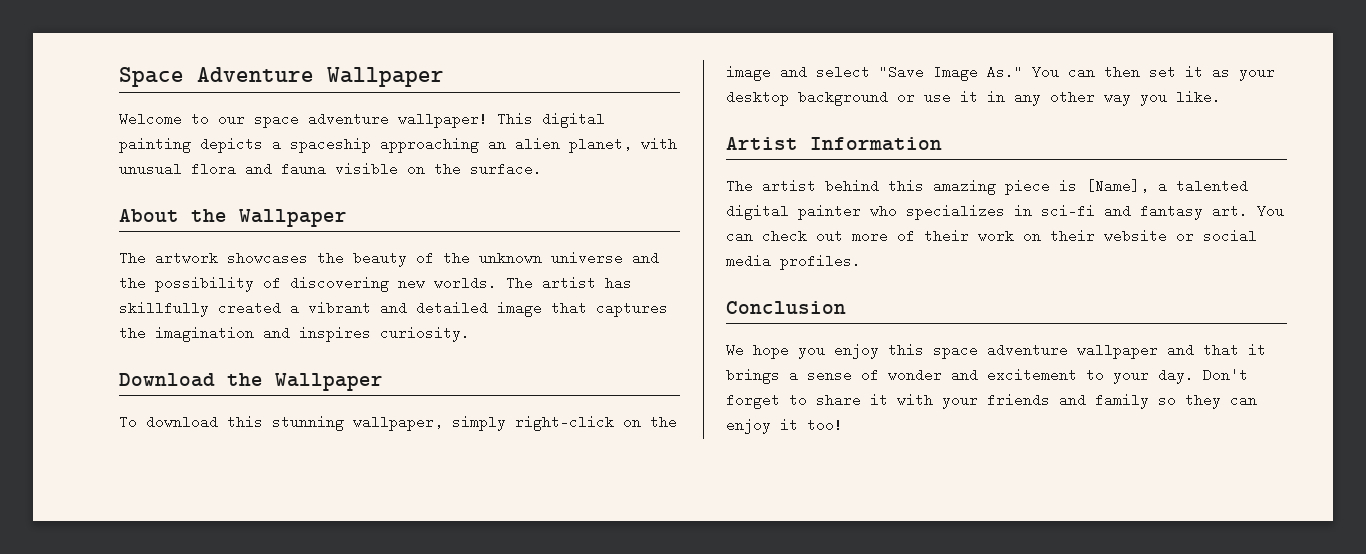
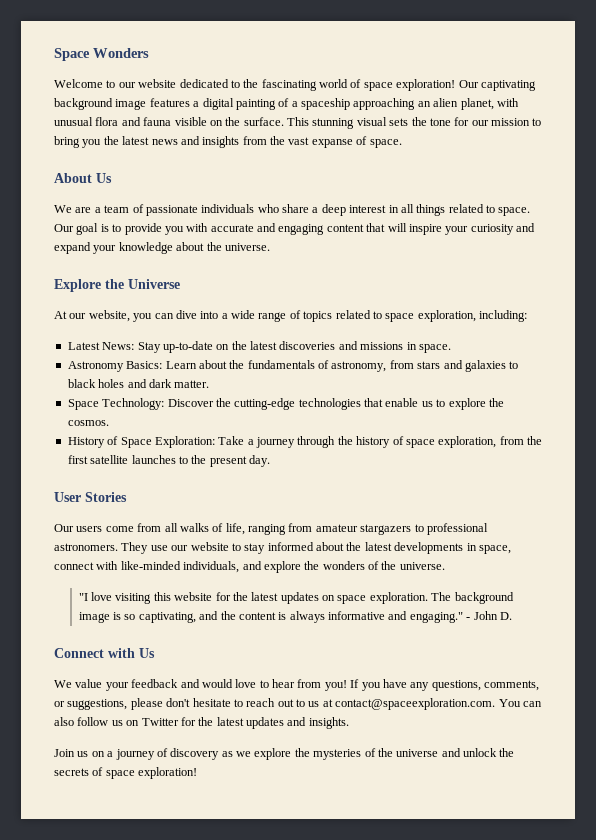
[119,67,444,87] Space Adventure Wallpaper -> [54,48,149,61] Space Wonders
[254,112,533,128] space adventure wallpaper! This -> [138,79,536,91] [54,98,200,110] website dedicated to the fascinating world of space exploration! Our captivating background image features a
[200,137,263,153] depicts -> [278,98,290,107] of
[119,209,347,227] [119,251,659,267] [119,276,632,292] [119,301,668,317] [119,326,470,342] [119,373,383,391] [119,415,677,431] [726,65,1275,81] [726,90,1221,106] [726,137,942,151] [726,179,1248,195] [726,204,1284,220] [726,229,1257,243] [726,254,861,270] [726,301,846,314] [726,343,1266,359] [726,368,1248,384] [726,393,1257,409] [726,418,843,434] // About the Wallpaper // The artwork showcases the beauty of the unknown universe and the possibility of discovering new worlds. The artist has skillfully created a vibrant and detailed image that captures the imagination and inspires curiosity. // Download the Wallpaper // To download this stunning wallpaper, simply right-click on the image and select "Save Image As." You can then set it as your desktop background or use it in any other way you like. // Artist Information // The artist behind this amazing piece is [Name], a talented digital painter who specializes in sci-fi and fantasy art. You can check out more of their work on their website or social media profiles. // Conclusion // We hope you enjoy this space adventure wallpaper and that it brings a sense of wonder and excitement to your day. Don't forget to share it with your friends and family so they can enjoy it too! -> [287,117,542,129] [54,136,402,148] [54,173,112,183] [54,204,531,216] [54,223,535,235] [54,242,270,254] [54,279,180,292] [54,310,527,322] [67,341,451,353] [67,360,519,372] [67,379,210,388] [67,398,504,410] [67,420,109,426] [67,436,542,448] [67,455,270,467] [54,492,127,502] [54,523,488,535] [54,542,511,554] [54,561,445,573] [78,592,514,604] [78,611,512,623] [54,648,155,658] [54,679,539,691] [54,698,542,710] [54,717,349,729] [54,748,515,760] [54,767,198,779] This stunning visual sets the tone for our mission to bring you the latest news and insights from the vast expanse of space. // About Us // We are a team of passionate individuals who share a deep interest in all things related to space. Our goal is to provide you with accurate and engaging content that will inspire your curiosity and expand your knowledge about the universe. // Explore the Universe // At our website, you can dive into a wide range of topics related to space exploration, including: // Latest News: Stay up-to-date on the latest discoveries and missions in space. // Astronomy Basics: Learn about the fundamentals of astronomy, from stars and galaxies to black holes and dark matter. // Space Technology: Discover the cutting-edge technologies that enable us to explore the cosmos. // History of Space Exploration: Take a journey through the history of space exploration, from the first satellite launches to the present day. // User Stories // Our users come from all walks of life, ranging from amateur stargazers to professional astronomers. They use our website to stay informed about the latest developments in space, connect with like-minded individuals, and explore the wonders of the universe. // "I love visiting this website for the latest updates on space exploration. The background image is so captivating, and the content is always informative and engaging." - John D. // Connect with Us // We value your feedback and would love to hear from you! If you have any questions, comments, or suggestions, please don't hesitate to reach out to us at contact@spaceexploration.com. You can also follow us on Twitter for the latest updates and insights. // Join us on a journey of discovery as we explore the mysteries of the universe and unlock the secrets of space exploration!

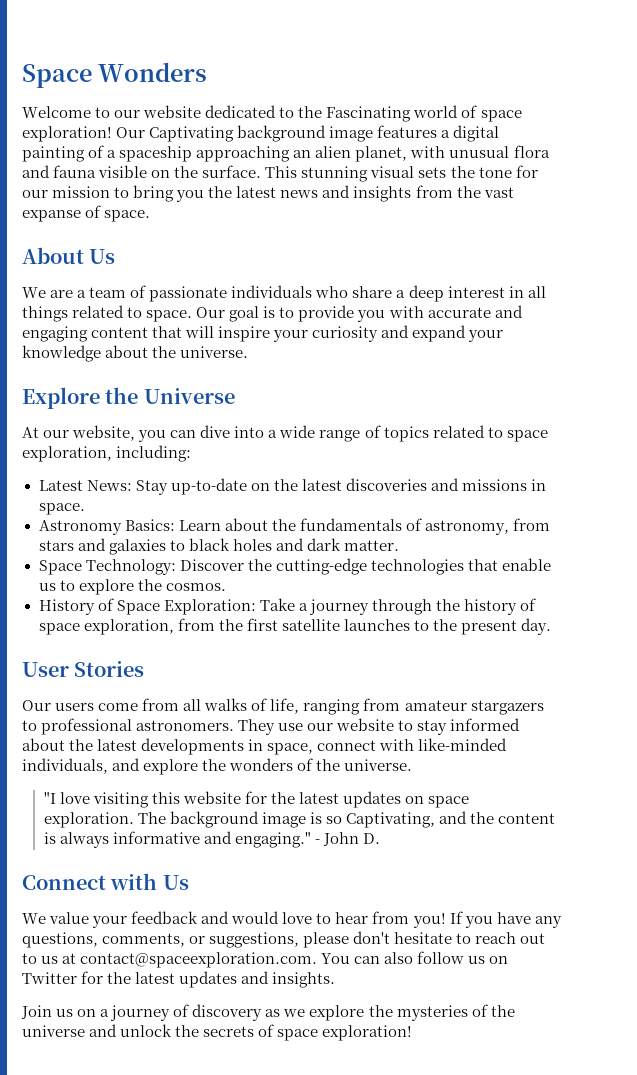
[261,79,317,91] fascinating -> [326,106,412,122] Fascinating
[480,80,536,91] captivating -> [149,126,235,142] Captivating
[138,612,196,623] captivating, -> [345,812,435,828] Captivating,

